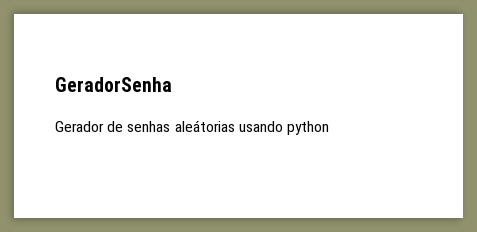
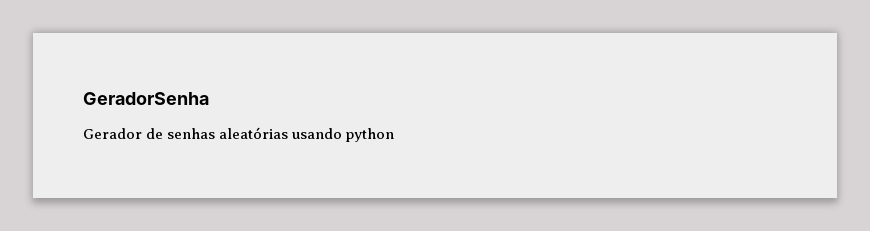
[174,120,235,132] aleátorias -> [219,127,289,139] aleatórias

